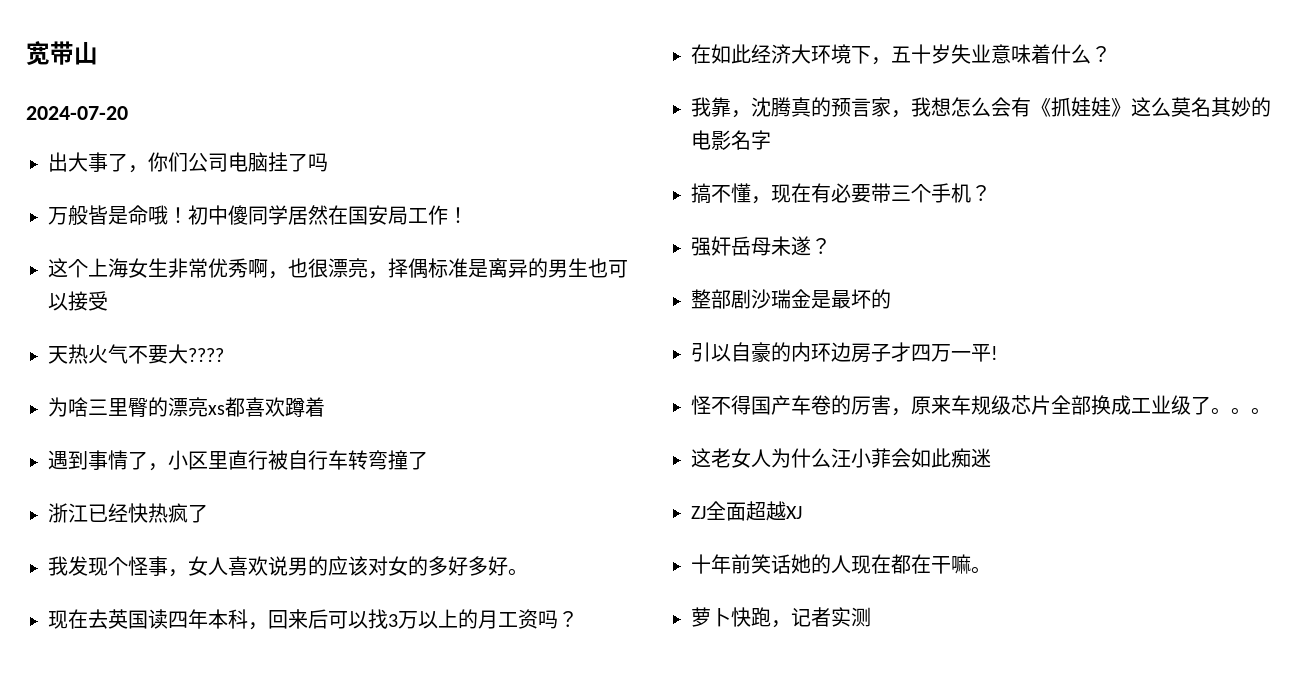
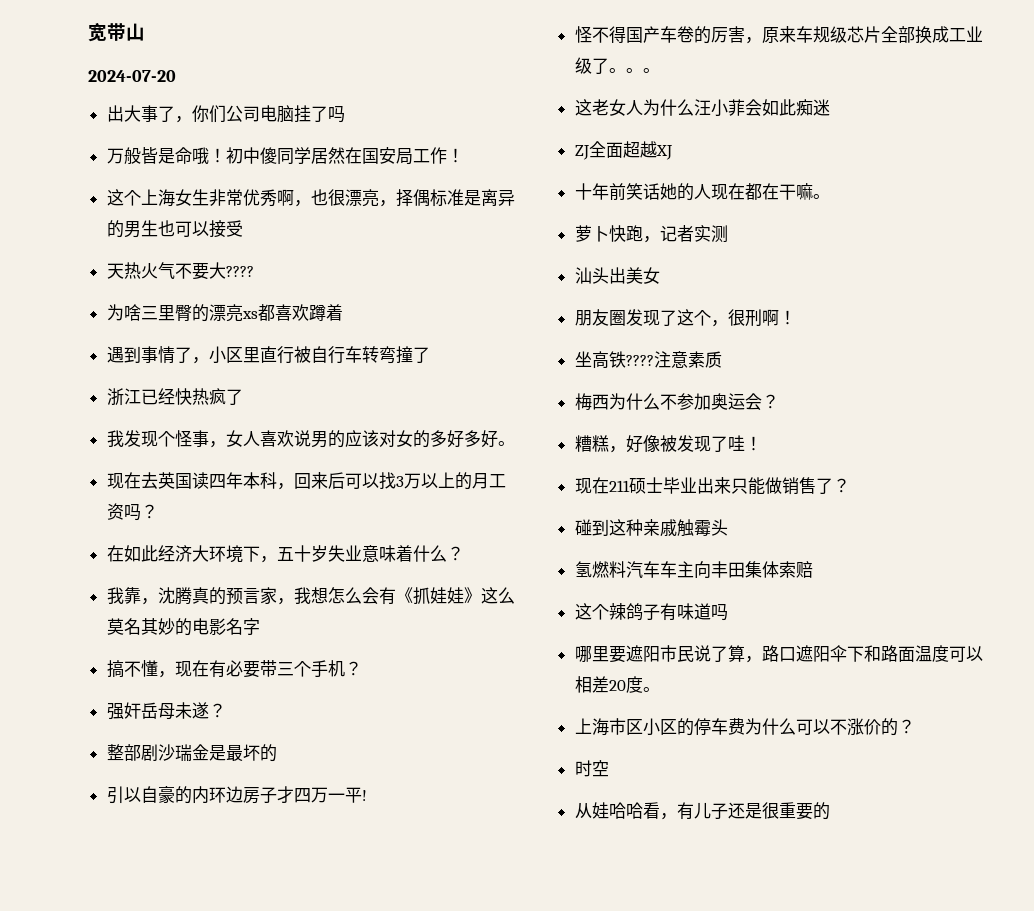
(871, 617) none -> [574,267,660,284] [574,309,796,327] [574,351,722,369] [574,393,779,410] [574,435,762,453] [574,477,850,495] [574,519,728,537] [574,561,813,578] [574,603,728,621] [574,645,983,663] [574,676,660,693] [574,718,915,736] [574,760,609,777] [574,802,830,820] // 汕头出美女 // 朋友圈发现了这个，很刑啊！ // 坐高铁????注意素质 // 梅西为什么不参加奥运会？ // 糟糕，好像被发现了哇！ // 现在211硕士毕业出来只能做销售了？ // 碰到这种亲戚触霉头 // 氢燃料汽车车主向丰田集体索赔 // 这个辣鸽子有味道吗 // 哪里要遮阳市民说了算，路口遮阳伞下和路面温度可以相差20度。 // 上海市区小区的停车费为什么可以不涨价的？ // 时空 // 从娃哈哈看，有儿子还是很重要的

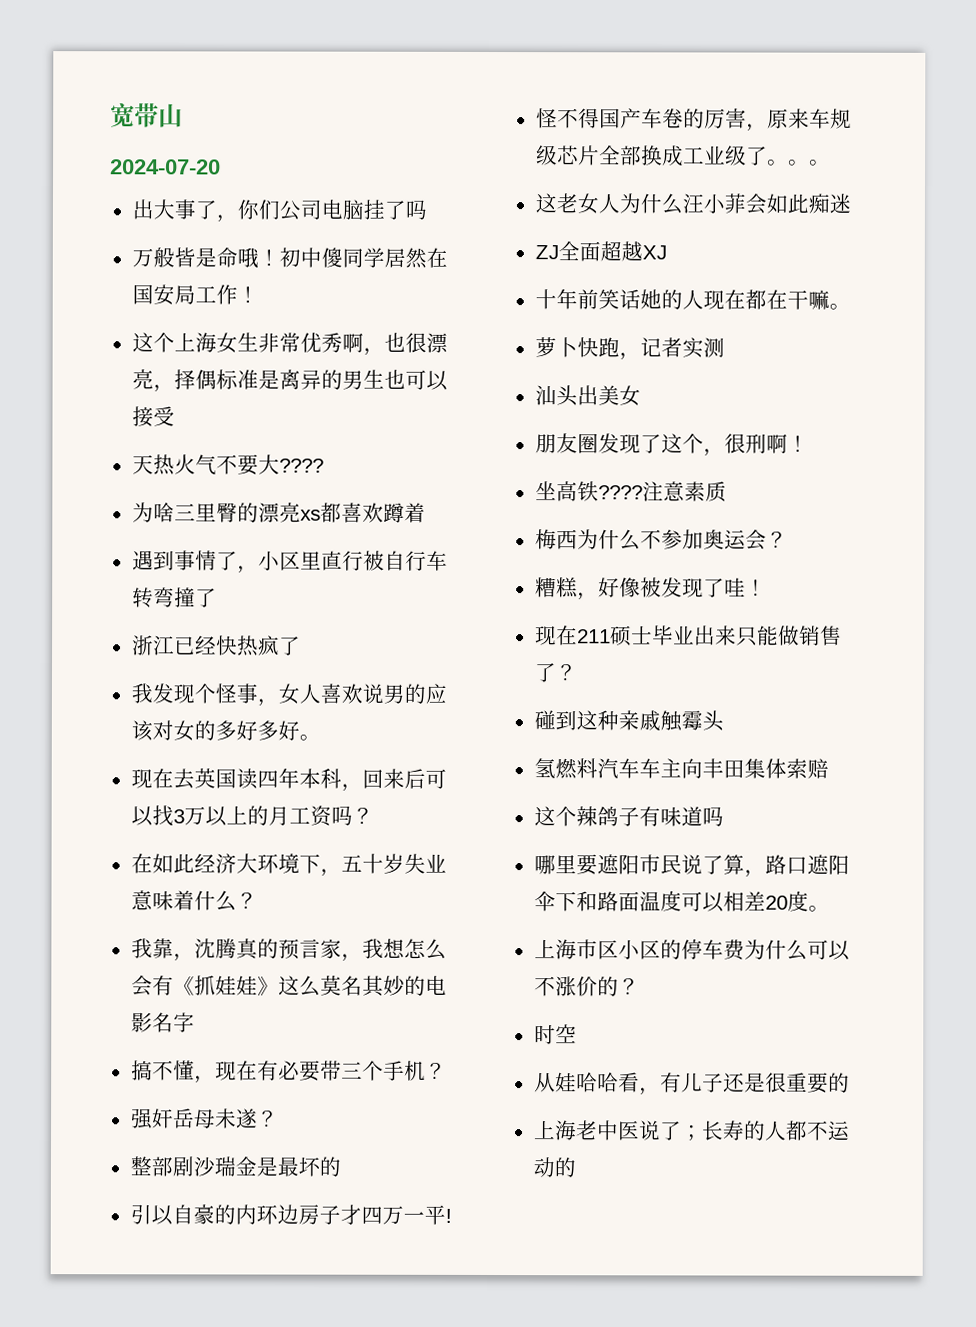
(830, 811) none -> [533,1120,850,1141] [532,1157,576,1178] // 上海老中医说了；长寿的人都不运动的

